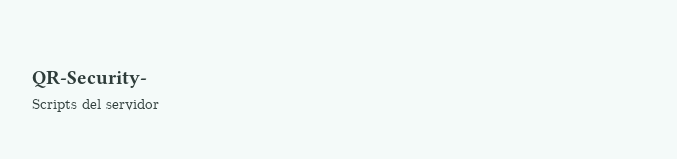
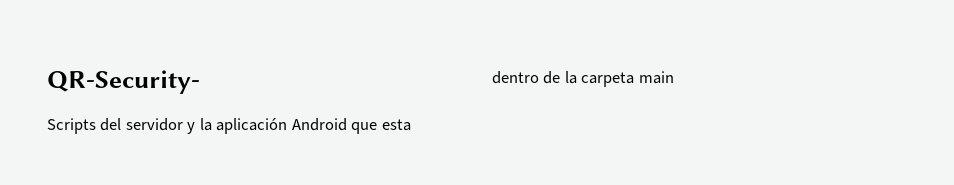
(159, 105) none -> [187,118,411,134] [492,71,674,87] y la aplicación Android que esta dentro de la carpeta main

